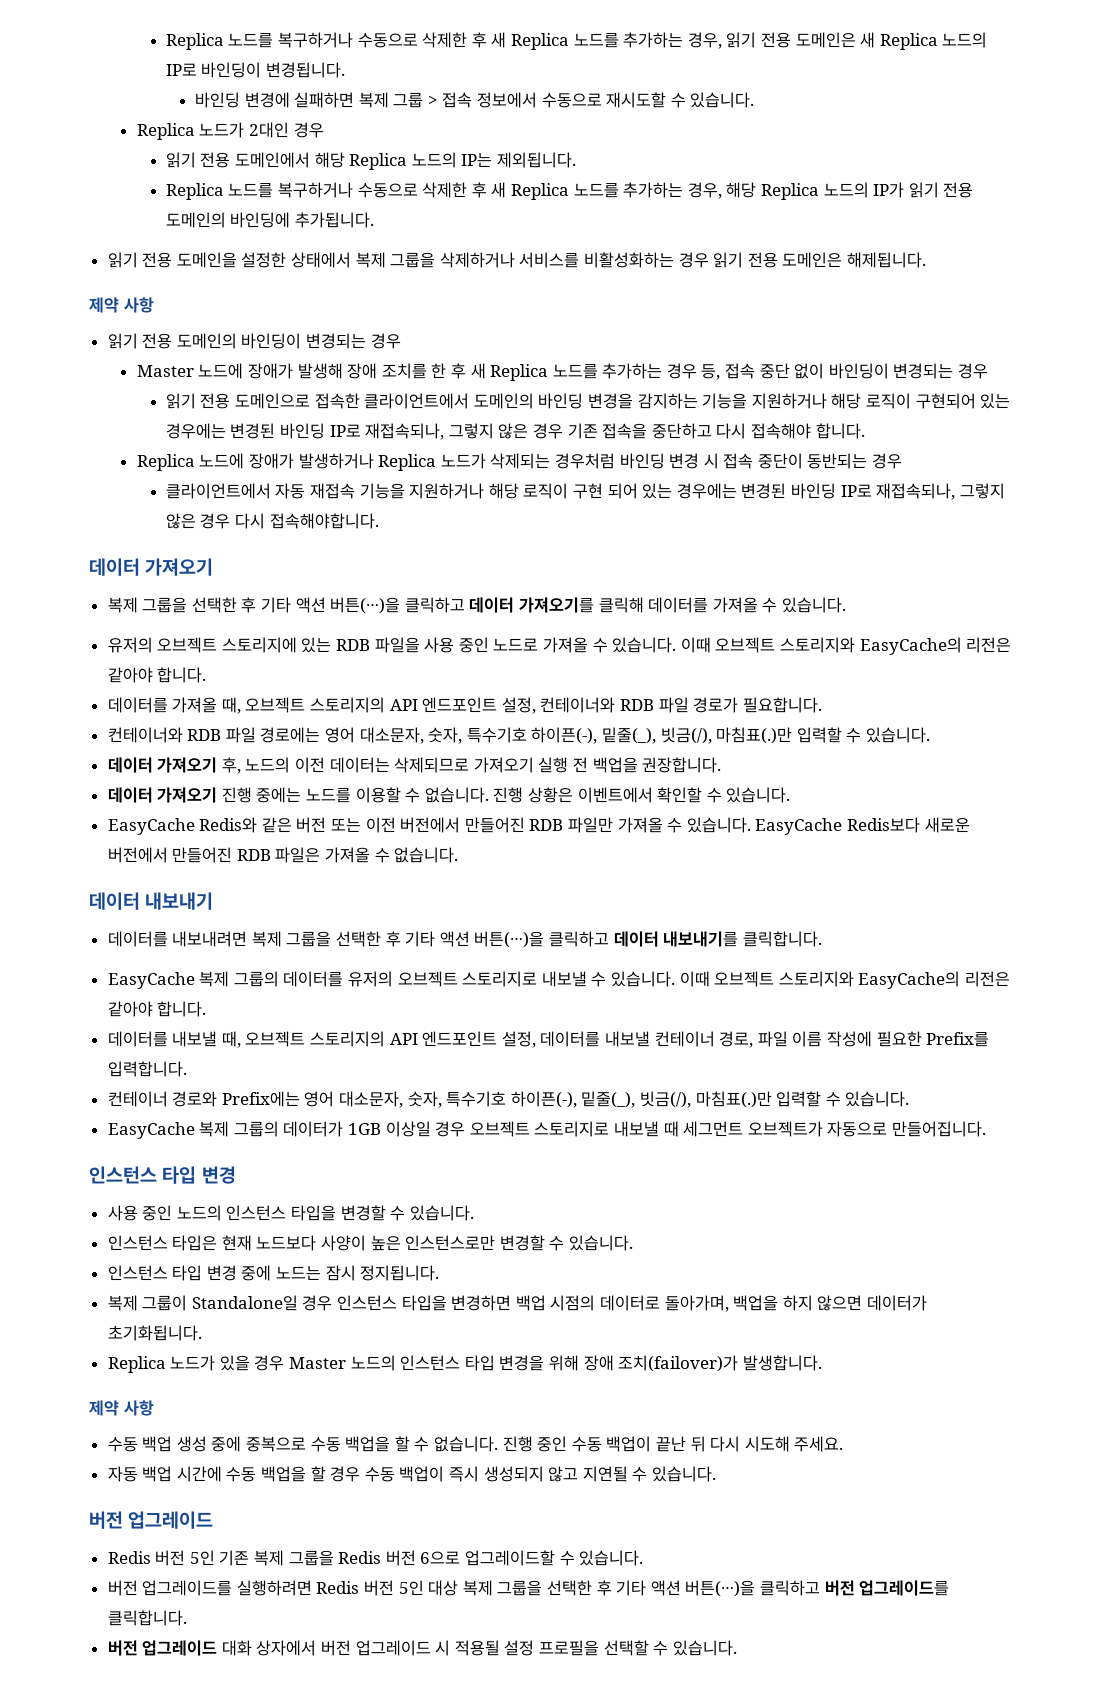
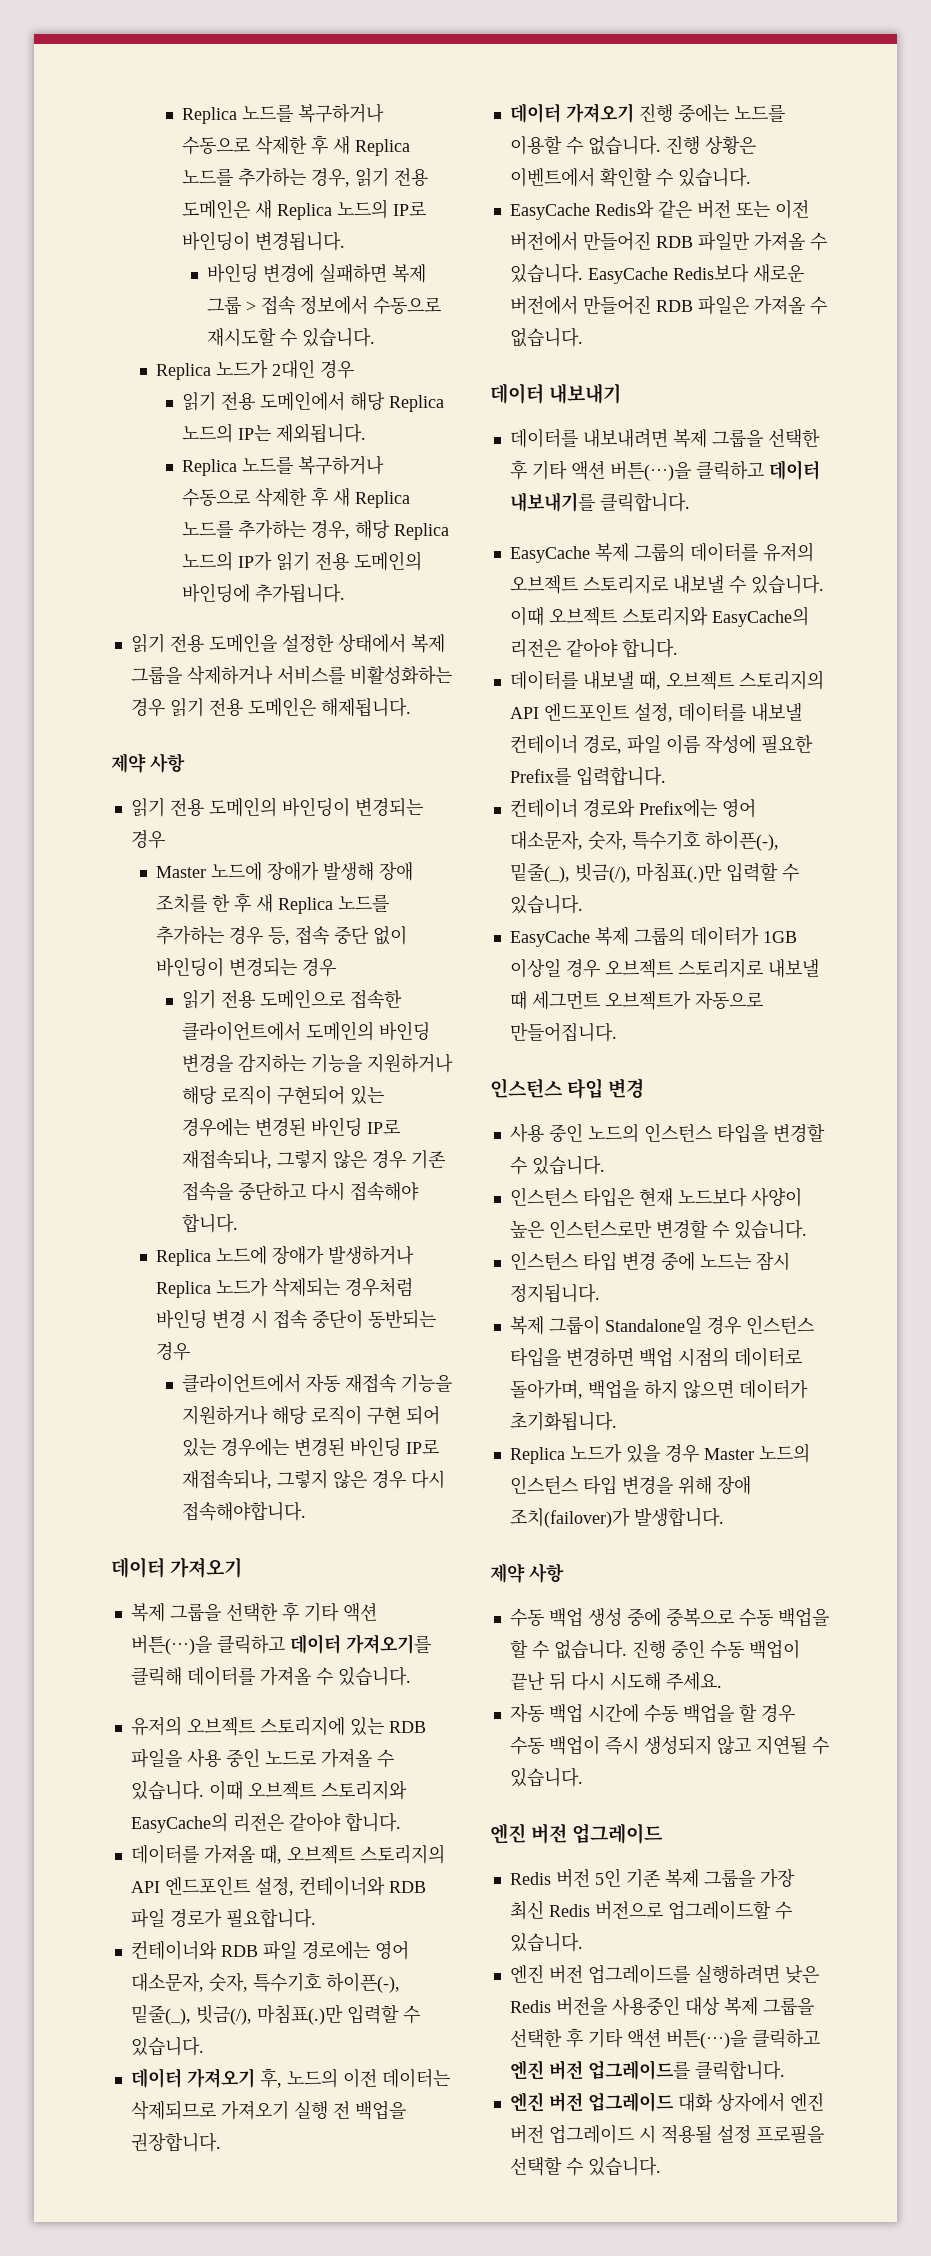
(716, 1474) none -> [490,1823,526,1843] 엔진
[338,1550,461,1566] Redis 버전 6으로 -> [759,1869,795,1888] [509,1901,663,1920] 가장 최신 Redis 버전으로
(644, 1558) none -> [509,1965,544,1983] 엔진
[316,1580,424,1596] Redis 버전 5인 -> [784,1965,819,1984] [509,1996,680,2016] 낮은 Redis 버전을 사용중인
(820, 1588) none -> [509,2060,544,2080] 엔진
(187, 1618) none -> [509,2092,544,2112] 엔진
(317, 1648) none -> [789,2093,824,2111] 엔진

